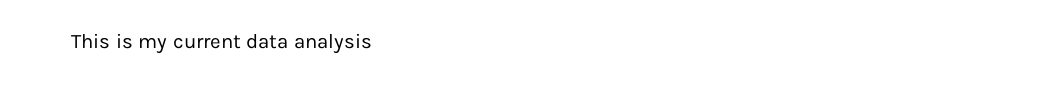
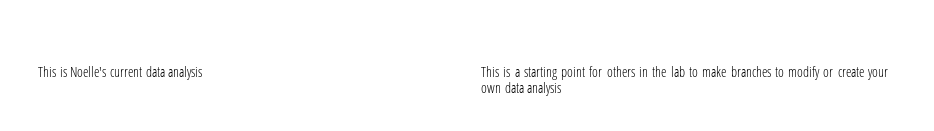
[71,33,168,54] This is my -> [38,66,107,77] This is Noelle's
(372, 43) none -> [481,66,888,80] [481,82,562,96] // This is a starting point for others in the lab to make branches to modify or create your own data analysis

